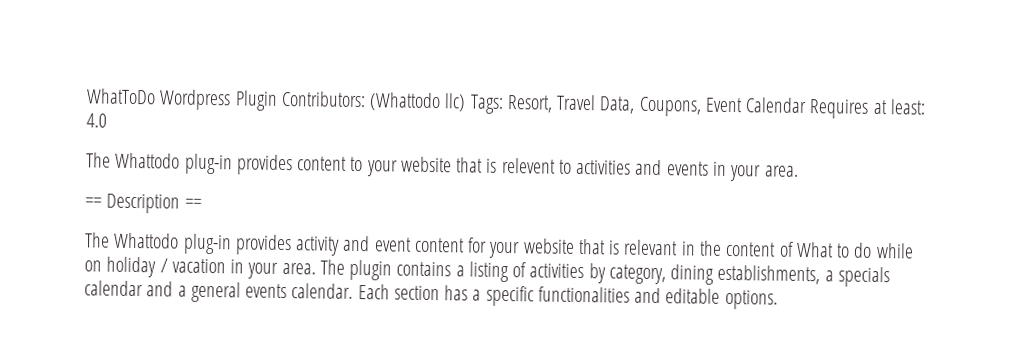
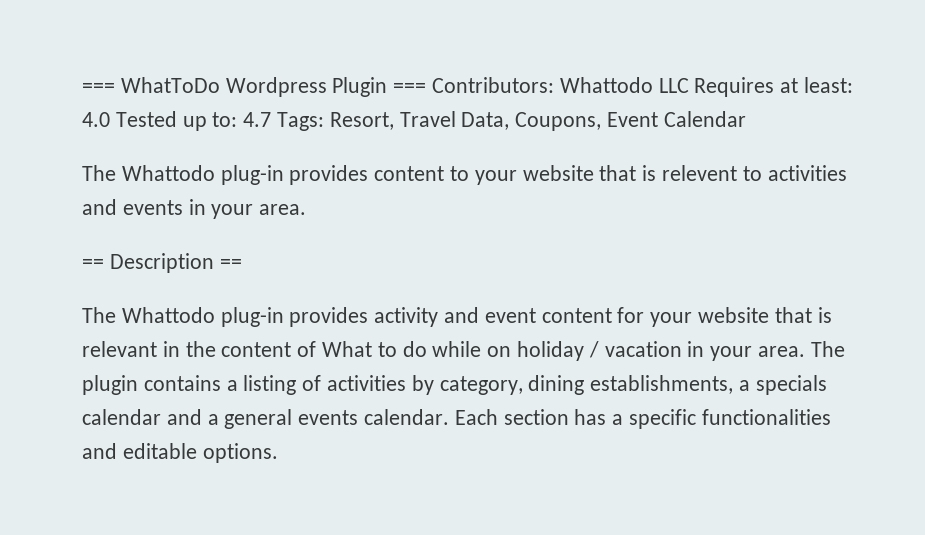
(86, 96) none -> [82,83,115,93] ===
[280,90,467,112] Contributors: (Whattodo llc) -> [393,77,854,97] [82,111,272,131] === Contributors: Whattodo LLC Requires at least: 4.0 Tested up to: 4.7
[809,99,926,119] [86,113,107,128] Requires at least: 4.0 -> (746, 119) none

